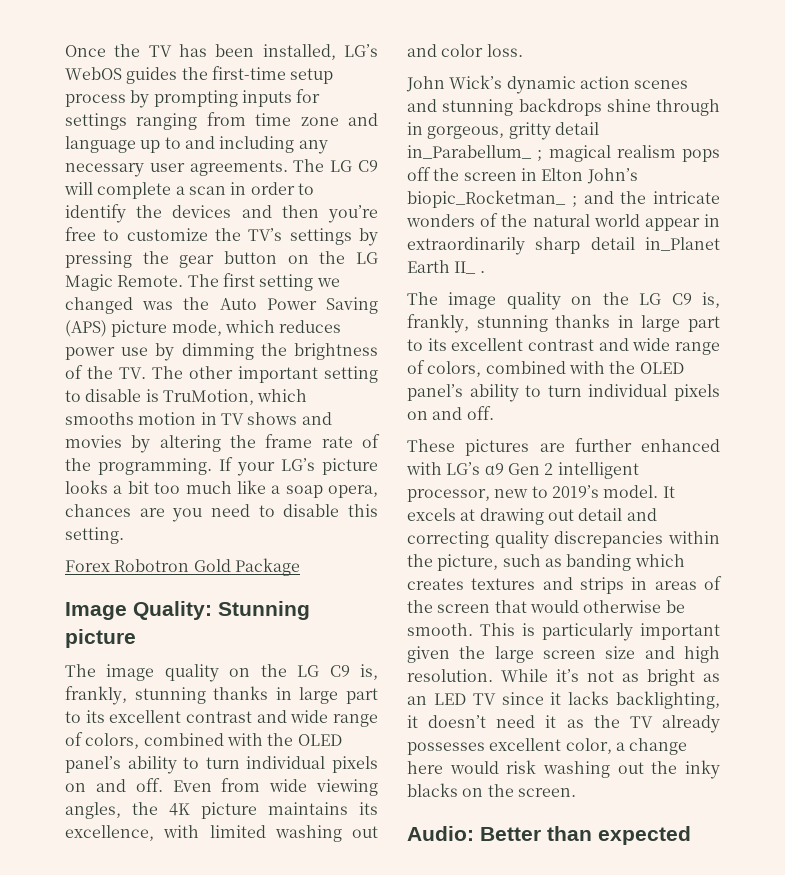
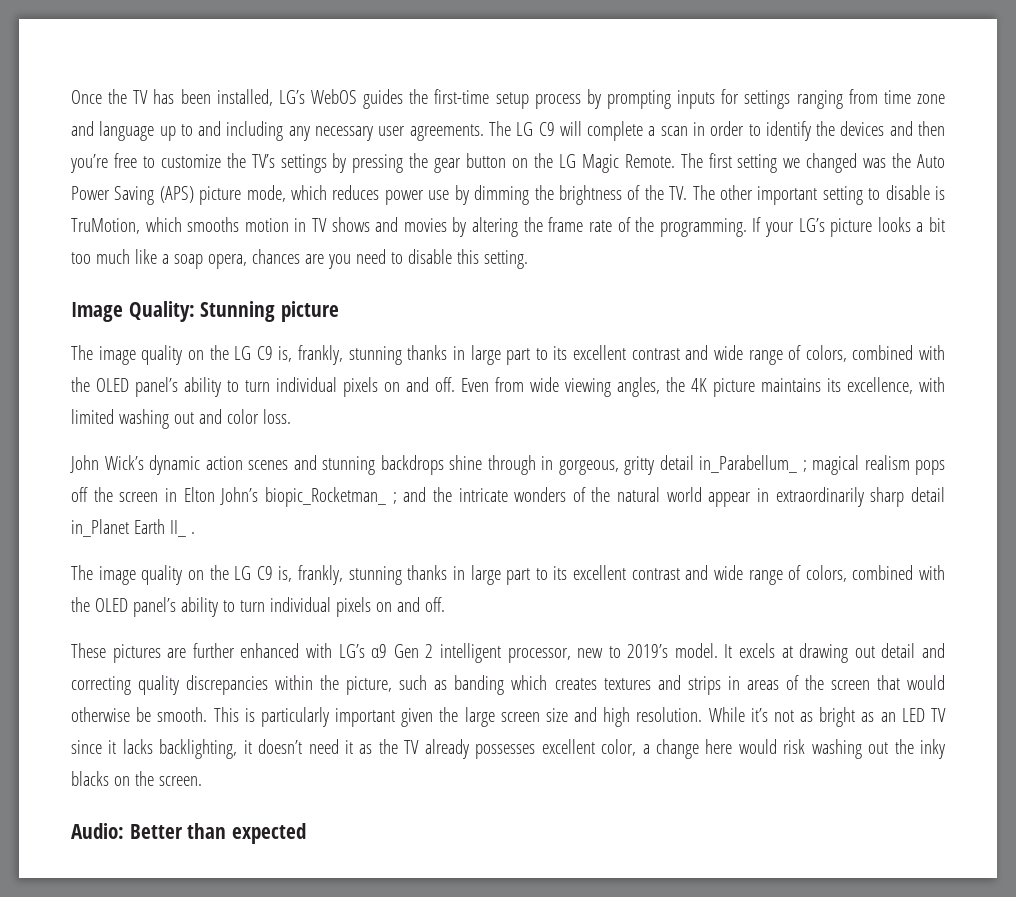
[65,558,300,576] // Forex Robotron Gold Package -> (528, 259) none

